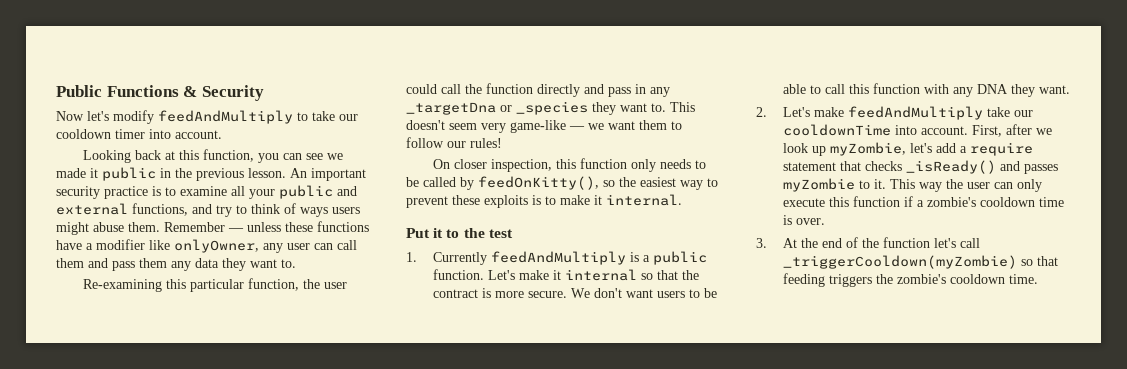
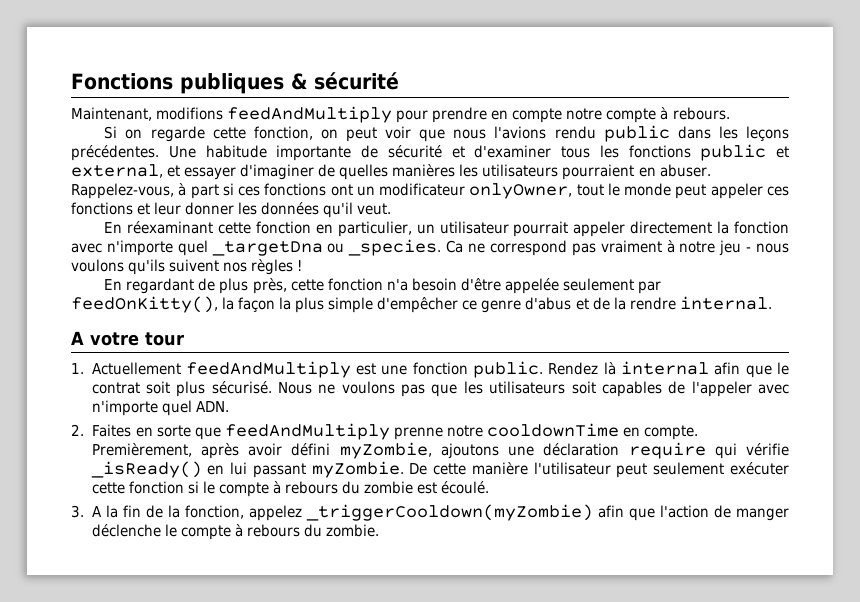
[56,85,264,101] [56,110,358,124] [56,129,222,139] [82,149,343,163] [56,167,366,181] [56,185,357,199] [56,203,360,217] [56,221,369,235] [56,239,357,253] [56,258,296,271] [82,278,347,292] [406,83,670,97] [406,101,695,115] [406,120,682,133] [406,137,502,148] [432,158,706,172] [406,176,718,190] [406,194,682,208] [406,228,513,238] [406,251,708,265] [433,269,700,281] [433,288,718,298] [783,83,1071,97] [756,106,1034,120] [783,124,1053,137] [783,142,1034,156] [783,160,1059,174] [783,178,1043,192] [783,196,1065,207] [783,215,826,225] [756,237,981,248] [783,255,1059,269] [783,273,1039,287] Public Functions & Security // Now let's modify feedAndMultiply to take our cooldown timer into account. // Looking back at this function, you can see we made it public in the previous lesson. An important security practice is to examine all your public and external functions, and try to think of ways users might abuse them. Remember — unless these functions have a modifier like onlyOwner, any user can call them and pass them any data they want to. // Re-examining this particular function, the user could call the function directly and pass in any _targetDna or _species they want to. This doesn't seem very game-like — we want them to follow our rules! // On closer inspection, this function only needs to be called by feedOnKitty(), so the easiest way to prevent these exploits is to make it internal. // Put it to the test // 1. Currently feedAndMultiply is a public function. Let's make it internal so that the contract is more secure. We don't want users to be able to call this function with any DNA they want. // 2. Let's make feedAndMultiply take our cooldownTime into account. First, after we look up myZombie, let's add a require statement that checks _isReady() and passes myZombie to it. This way the user can only execute this function if a zombie's cooldown time is over. // 3. At the end of the function let's call _triggerCooldown(myZombie) so that feeding triggers the zombie's cooldown time. -> [71,72,399,94] [71,106,730,123] [104,125,789,142] [71,144,789,161] [71,164,711,180] [71,183,789,199] [71,202,392,218] [104,221,790,237] [71,239,790,256] [71,259,303,275] [104,278,661,294] [71,296,772,313] [71,331,184,346] [71,361,790,378] [91,381,790,397] [91,400,229,416] [71,423,698,440] [91,442,789,459] [90,461,789,478] [91,481,490,497] [71,504,789,521] [91,524,379,540] Fonctions publiques & sécurité // Maintenant, modifions feedAndMultiply pour prendre en compte notre compte à rebours. // Si on regarde cette fonction, on peut voir que nous l'avions rendu public dans les leçons précédentes. Une habitude importante de sécurité et d'examiner tous les fonctions public et external, et essayer d'imaginer de quelles manières les utilisateurs pourraient en abuser. Rappelez-vous, à part si ces fonctions ont un modificateur onlyOwner, tout le monde peut appeler ces fonctions et leur donner les données qu'il veut. // En réexaminant cette fonction en particulier, un utilisateur pourrait appeler directement la fonction avec n'importe quel _targetDna ou _species. Ca ne correspond pas vraiment à notre jeu - nous voulons qu'ils suivent nos règles ! // En regardant de plus près, cette fonction n'a besoin d'être appelée seulement par feedOnKitty(), la façon la plus simple d'empêcher ce genre d'abus et de la rendre internal. // A votre tour // 1. Actuellement feedAndMultiply est une fonction public. Rendez là internal afin que le contrat soit plus sécurisé. Nous ne voulons pas que les utilisateurs soit capables de l'appeler avec n'importe quel ADN. // 2. Faites en sorte que feedAndMultiply prenne notre cooldownTime en compte. Premièrement, après avoir défini myZombie, ajoutons une déclaration require qui vérifie _isReady() en lui passant myZombie. De cette manière l'utilisateur peut seulement exécuter cette fonction si le compte à rebours du zombie est écoulé. // 3. A la fin de la fonction, appelez _triggerCooldown(myZombie) afin que l'action de manger déclenche le compte à rebours du zombie.

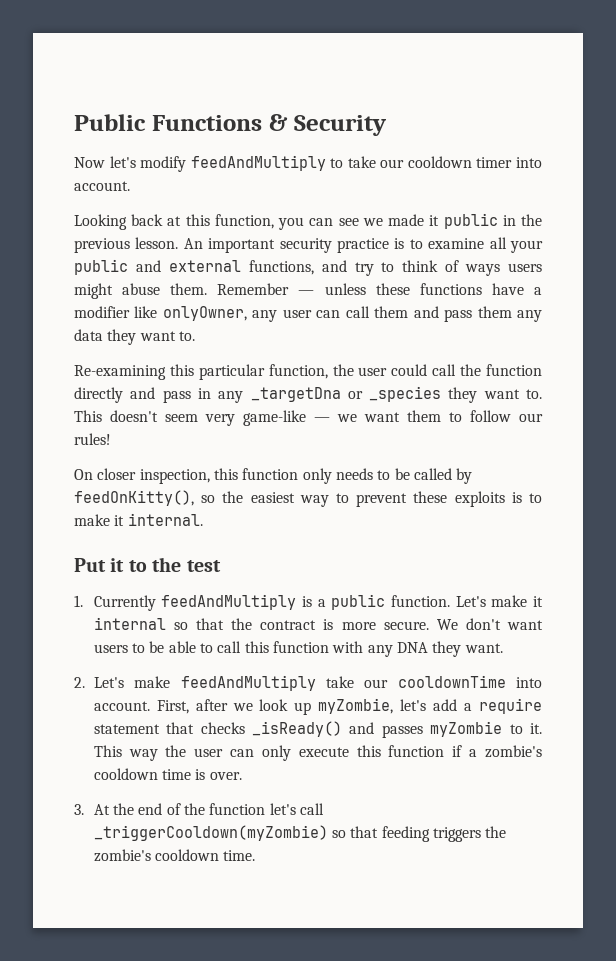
[71,72,399,94] [71,106,730,123] [104,125,789,142] [71,144,789,161] [71,164,711,180] [71,183,789,199] [71,202,392,218] [104,221,790,237] [71,239,790,256] [71,259,303,275] [104,278,661,294] [71,296,772,313] [71,331,184,346] [71,361,790,378] [91,381,790,397] [91,400,229,416] [71,423,698,440] [91,442,789,459] [90,461,789,478] [91,481,490,497] [71,504,789,521] [91,524,379,540] Fonctions publiques & sécurité // Maintenant, modifions feedAndMultiply pour prendre en compte notre compte à rebours. // Si on regarde cette fonction, on peut voir que nous l'avions rendu public dans les leçons précédentes. Une habitude importante de sécurité et d'examiner tous les fonctions public et external, et essayer d'imaginer de quelles manières les utilisateurs pourraient en abuser. Rappelez-vous, à part si ces fonctions ont un modificateur onlyOwner, tout le monde peut appeler ces fonctions et leur donner les données qu'il veut. // En réexaminant cette fonction en particulier, un utilisateur pourrait appeler directement la fonction avec n'importe quel _targetDna ou _species. Ca ne correspond pas vraiment à notre jeu - nous voulons qu'ils suivent nos règles ! // En regardant de plus près, cette fonction n'a besoin d'être appelée seulement par feedOnKitty(), la façon la plus simple d'empêcher ce genre d'abus et de la rendre internal. // A votre tour // 1. Actuellement feedAndMultiply est une fonction public. Rendez là internal afin que le contrat soit plus sécurisé. Nous ne voulons pas que les utilisateurs soit capables de l'appeler avec n'importe quel ADN. // 2. Faites en sorte que feedAndMultiply prenne notre cooldownTime en compte. Premièrement, après avoir défini myZombie, ajoutons une déclaration require qui vérifie _isReady() en lui passant myZombie. De cette manière l'utilisateur peut seulement exécuter cette fonction si le compte à rebours du zombie est écoulé. // 3. A la fin de la fonction, appelez _triggerCooldown(myZombie) afin que l'action de manger déclenche le compte à rebours du zombie. -> [74,114,388,136] [74,155,542,172] [74,181,130,191] [74,213,542,230] [74,237,543,253] [74,259,542,276] [74,283,542,299] [74,306,542,322] [74,329,195,345] [74,364,543,380] [74,386,542,403] [74,410,543,426] [74,433,111,445] [74,468,473,484] [74,490,542,507] [74,513,203,526] [74,557,221,572] [74,594,543,611] [93,617,543,630] [93,641,503,657] [74,675,542,691] [93,698,543,715] [93,721,542,738] [93,745,542,761] [93,768,242,780] [74,803,325,815] [93,825,507,842] [93,849,256,862] Public Functions & Security // Now let's modify feedAndMultiply to take our cooldown timer into account. // Looking back at this function, you can see we made it public in the previous lesson. An important security practice is to examine all your public and external functions, and try to think of ways users might abuse them. Remember — unless these functions have a modifier like onlyOwner, any user can call them and pass them any data they want to. // Re-examining this particular function, the user could call the function directly and pass in any _targetDna or _species they want to. This doesn't seem very game-like — we want them to follow our rules! // On closer inspection, this function only needs to be called by feedOnKitty(), so the easiest way to prevent these exploits is to make it internal. // Put it to the test // 1. Currently feedAndMultiply is a public function. Let's make it internal so that the contract is more secure. We don't want users to be able to call this function with any DNA they want. // 2. Let's make feedAndMultiply take our cooldownTime into account. First, after we look up myZombie, let's add a require statement that checks _isReady() and passes myZombie to it. This way the user can only execute this function if a zombie's cooldown time is over. // 3. At the end of the function let's call _triggerCooldown(myZombie) so that feeding triggers the zombie's cooldown time.

